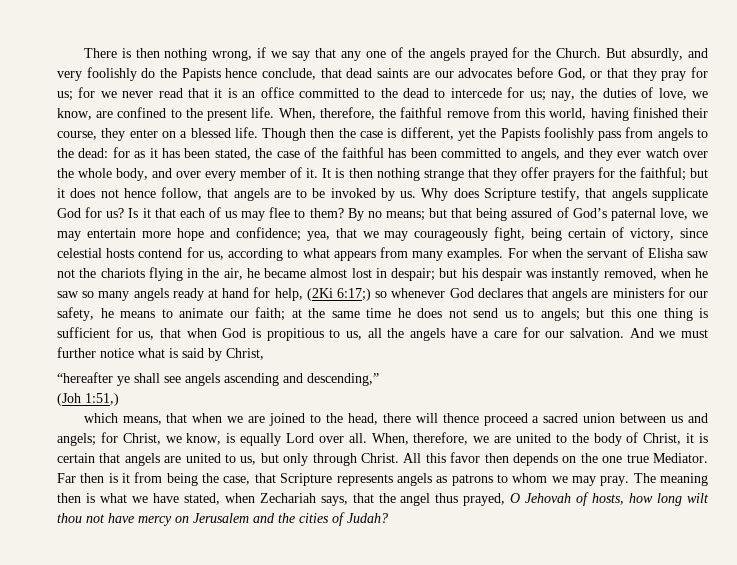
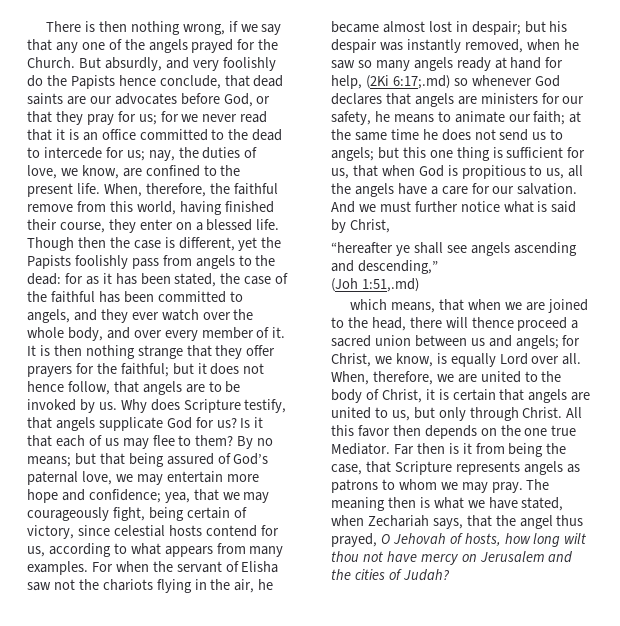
[336,288,371,301] 6:17;) -> [392,75,450,89] 6:17;.md)
[85,393,119,406] 1:51,) -> [361,278,419,292] 1:51,.md)

